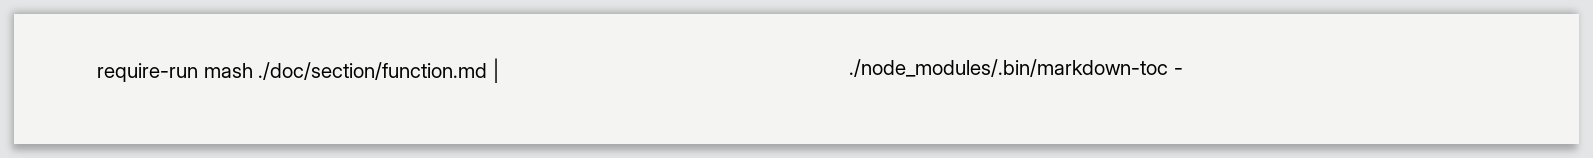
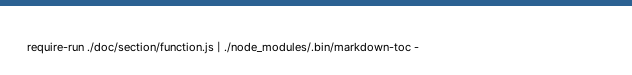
[203,62,488,80] mash ./doc/section/function.md -> [87,42,215,54] ./doc/section/function.js

